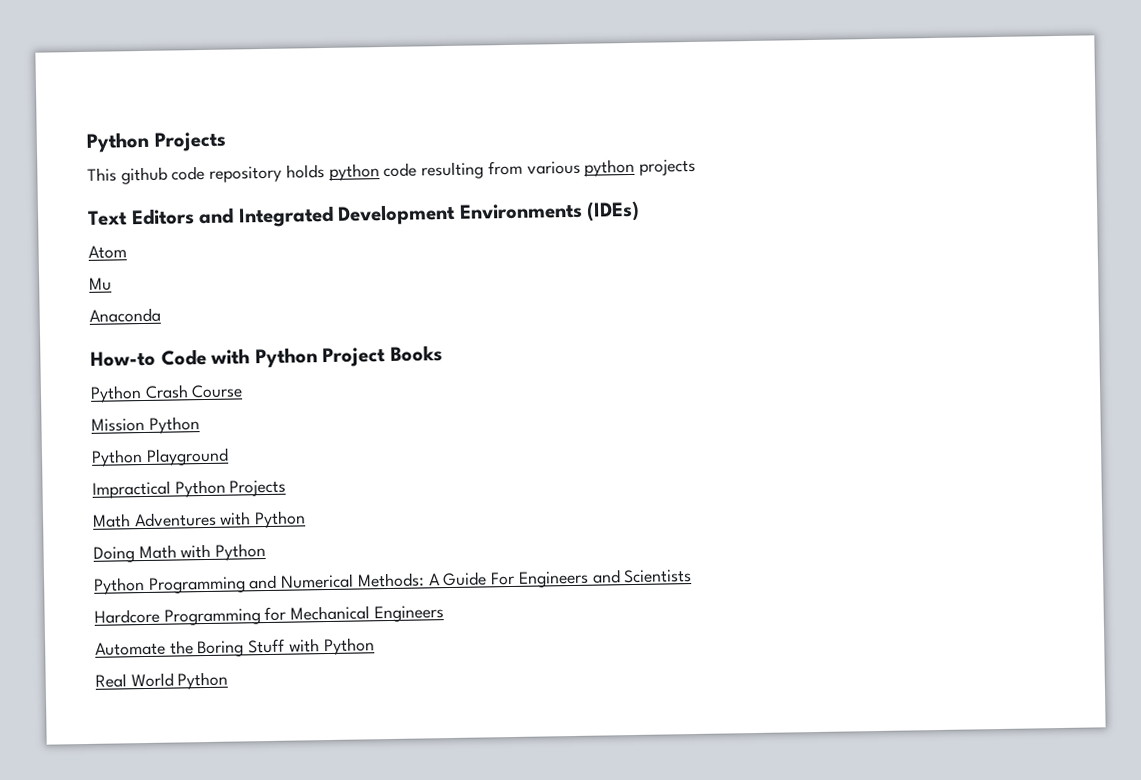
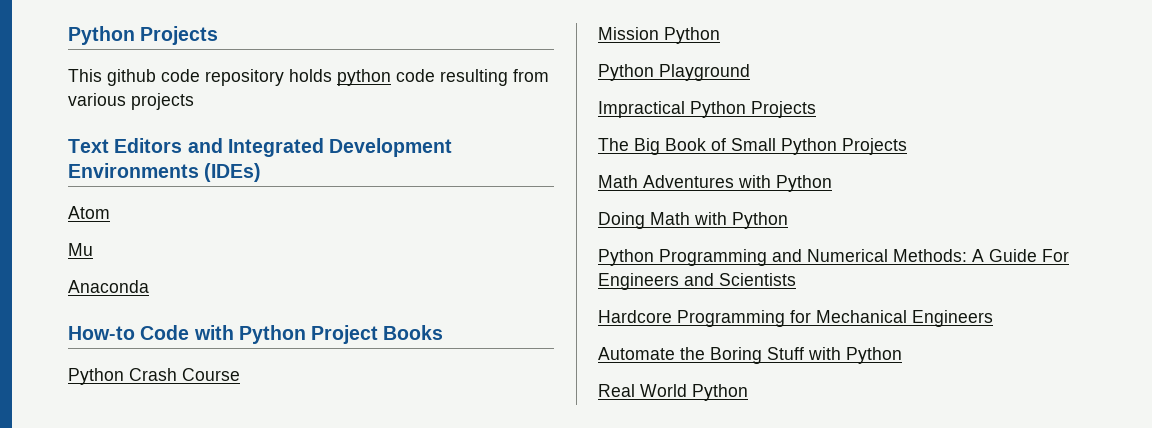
[584,158,636,177] python -> (126, 99) none
(287, 488) none -> [598,138,907,155] // The Big Book of Small Python Projects

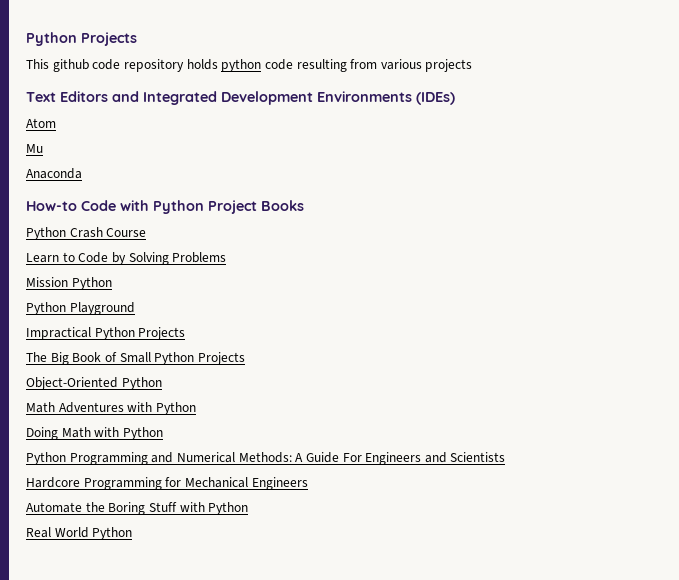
(240, 374) none -> [26,252,227,265] // Learn to Code by Solving Problems
(907, 146) none -> [26,377,162,390] // Object-Oriented Python

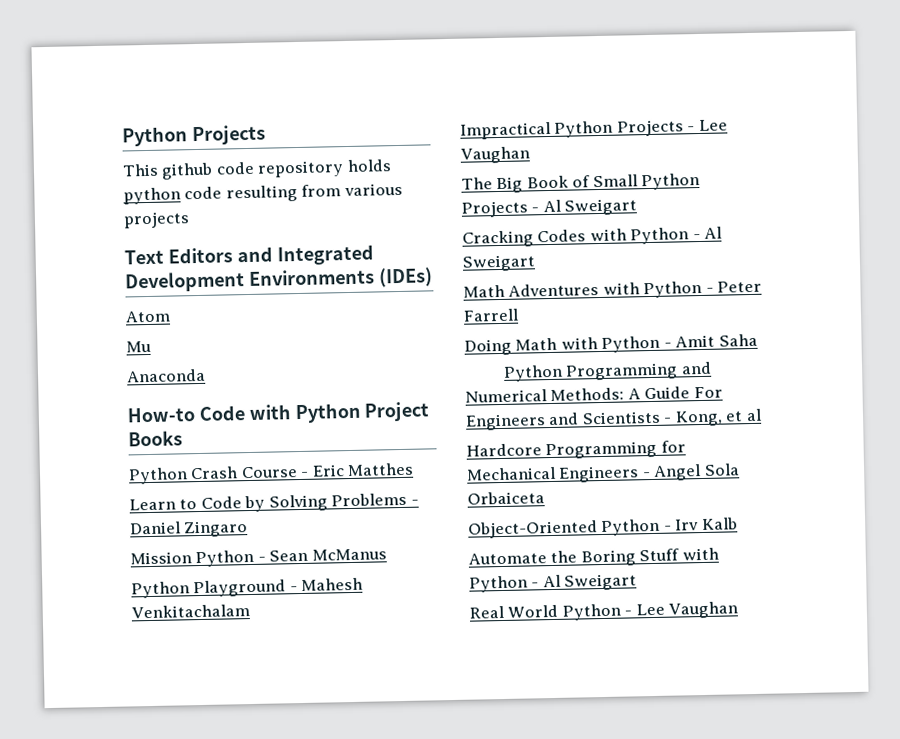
(147, 232) none -> [301,462,415,477] - Eric Matthes
(227, 257) none -> [410,499,419,505] [129,520,249,538] - Daniel Zingaro
(112, 283) none -> [257,548,387,562] - Sean McManus
(135, 308) none -> [289,577,364,592] [131,604,250,619] - Mahesh Venkitachalam
(186, 333) none -> [687,119,728,132] [460,146,530,164] - Lee Vaughan
[26,377,162,390] // Object-Oriented Python -> [531,198,638,216] [462,226,723,248] [462,254,536,272] - Al Sweigart // Cracking Codes with Python - Al Sweigart
(196, 408) none -> [705,280,763,293] [463,308,519,322] - Peter Farrell
(163, 433) none -> [663,333,758,348] - Amit Saha
(506, 457) none -> [664,408,762,427] - Kong, et al
(308, 483) none -> [642,463,740,481] [467,491,545,505] [468,517,738,539] - Angel Sola Orbaiceta // Object-Oriented Python - Irv Kalb
(249, 508) none -> [531,573,638,591] - Al Sweigart
(133, 533) none -> [624,601,739,619] - Lee Vaughan

